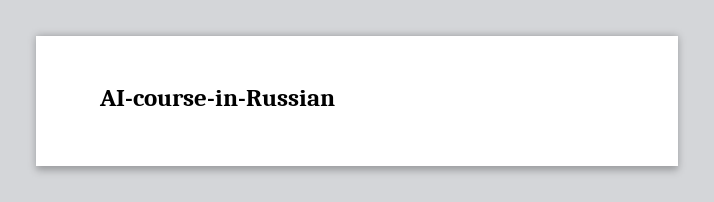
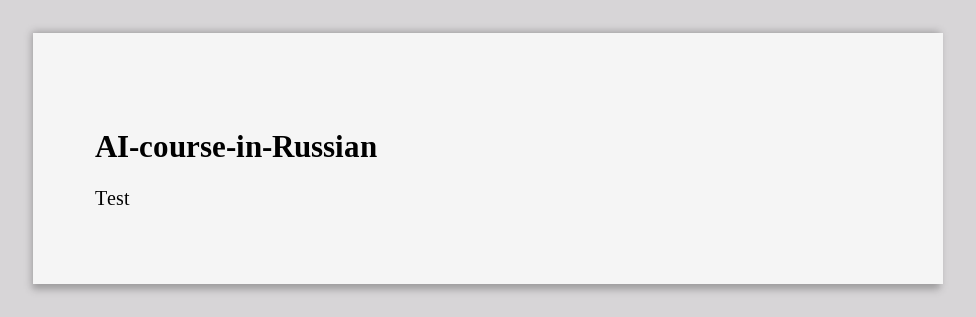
(335, 98) none -> [95,191,130,205] // Test

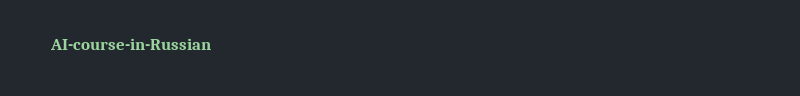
[95,191,130,205] // Test -> (211, 44) none

